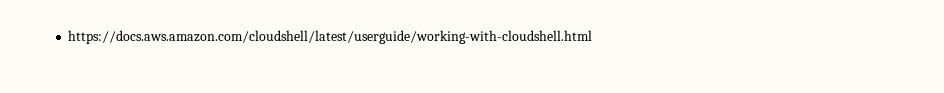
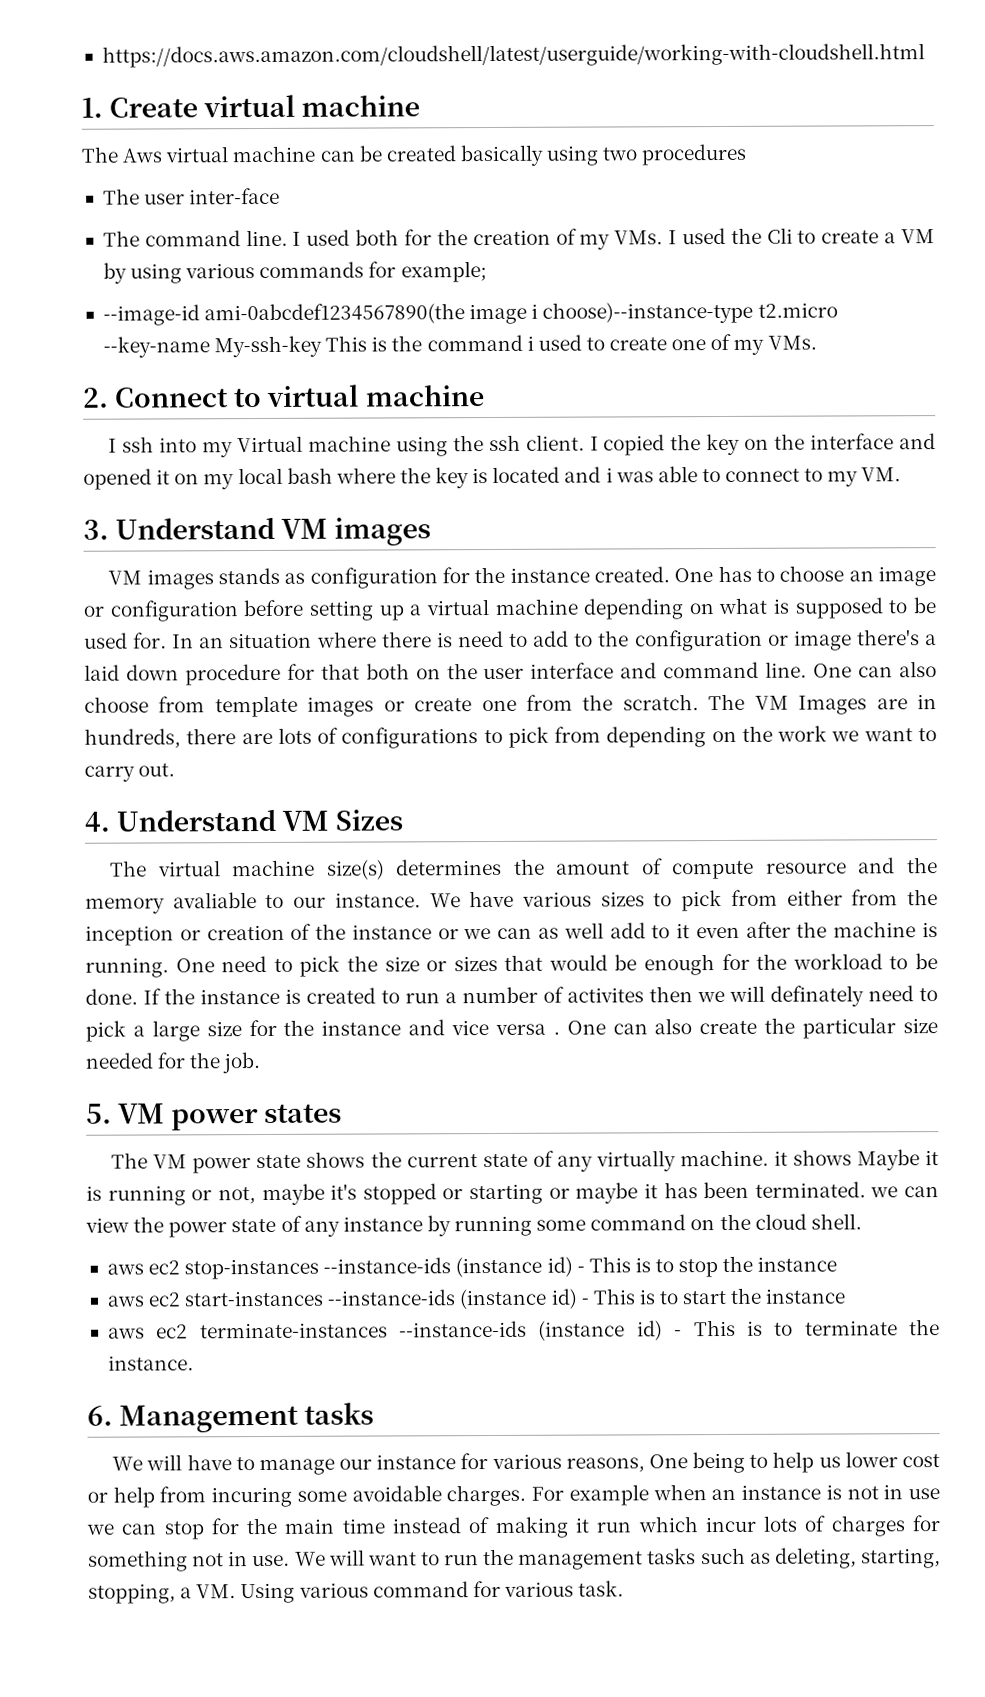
(593, 37) none -> [81,94,421,118] [81,143,748,167] [102,187,281,205] [102,227,935,250] [102,261,487,284] [102,301,838,326] [102,333,817,358] [82,384,485,408] [108,433,937,458] [83,466,902,490] [83,516,432,546] [108,565,937,590] [83,597,936,622] [84,629,938,652] [84,661,937,686] [84,693,938,718] [84,725,937,749] [84,763,176,782] [84,808,404,832] [110,857,938,880] [85,889,938,914] [85,921,939,946] [85,953,939,978] [85,985,938,1007] [85,1017,938,1042] [85,1052,261,1074] [86,1103,343,1131] [111,1149,939,1174] [86,1181,939,1206] [85,1213,862,1238] [106,1255,838,1280] [106,1287,846,1310] [107,1319,940,1341] [107,1355,194,1371] [87,1402,375,1433] [112,1451,941,1476] [87,1484,941,1508] [86,1515,940,1540] [88,1547,941,1572] [88,1580,625,1604] // 1. Create virtual machine // The Aws virtual machine can be created basically using two procedures // The user inter-face // The command line. I used both for the creation of my VMs. I used the Cli to create a VM by using various commands for example; // --image-id ami-0abcdef1234567890(the image i choose)--instance-type t2.micro --key-name My-ssh-key This is the command i used to create one of my VMs. // 2. Connect to virtual machine // I ssh into my Virtual machine using the ssh client. I copied the key on the interface and opened it on my local bash where the key is located and i was able to connect to my VM. // 3. Understand VM images // VM images stands as configuration for the instance created. One has to choose an image or configuration before setting up a virtual machine depending on what is supposed to be used for. In an situation where there is need to add to the configuration or image there's a laid down procedure for that both on the user interface and command line. One can also choose from template images or create one from the scratch. The VM Images are in hundreds, there are lots of configurations to pick from depending on the work we want to carry out. // 4. Understand VM Sizes // The virtual machine size(s) determines the amount of compute resource and the memory avaliable to our instance. We have various sizes to pick from either from the inception or creation of the instance or we can as well add to it even after the machine is running. One need to pick the size or sizes that would be enough for the workload to be done. If the instance is created to run a number of activites then we will definately need to pick a large size for the instance and vice versa . One can also create the particular size needed for the job. // 5. VM power states // The VM power state shows the current state of any virtually machine. it shows Maybe it is running or not, maybe it's stopped or starting or maybe it has been terminated. we can view the power state of any instance by running some command on the cloud shell. // aws ec2 stop-instances --instance-ids (instance id) - This is to stop the instance // aws ec2 start-instances --instance-ids (instance id) - This is to start the instance // aws ec2 terminate-instances --instance-ids (instance id) - This is to terminate the instance. // 6. Management tasks // We will have to manage our instance for various reasons, One being to help us lower cost or help from incuring some avoidable charges. For example when an instance is not in use we can stop for the main time instead of making it run which incur lots of charges for something not in use. We will want to run the management tasks such as deleting, starting, stopping, a VM. Using various command for various task.

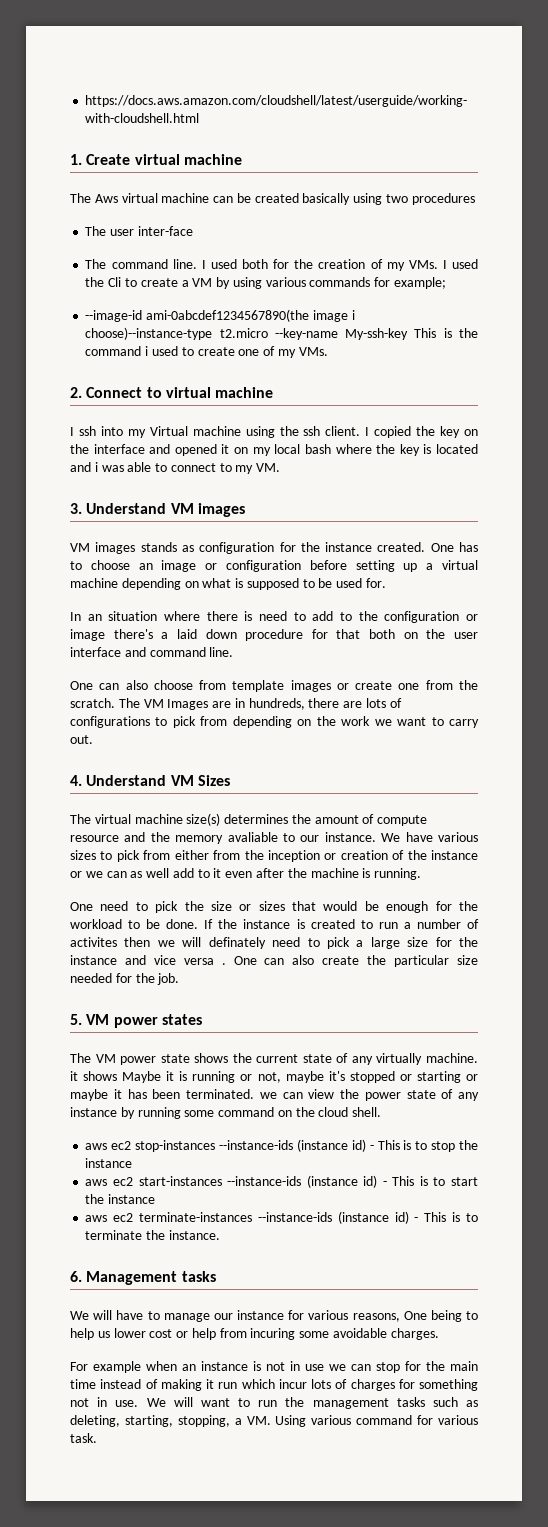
(168, 640) none -> (387, 583) //
(808, 669) none -> (234, 652) //
(169, 967) none -> (422, 874) //
(527, 1495) none -> (439, 1334) //

